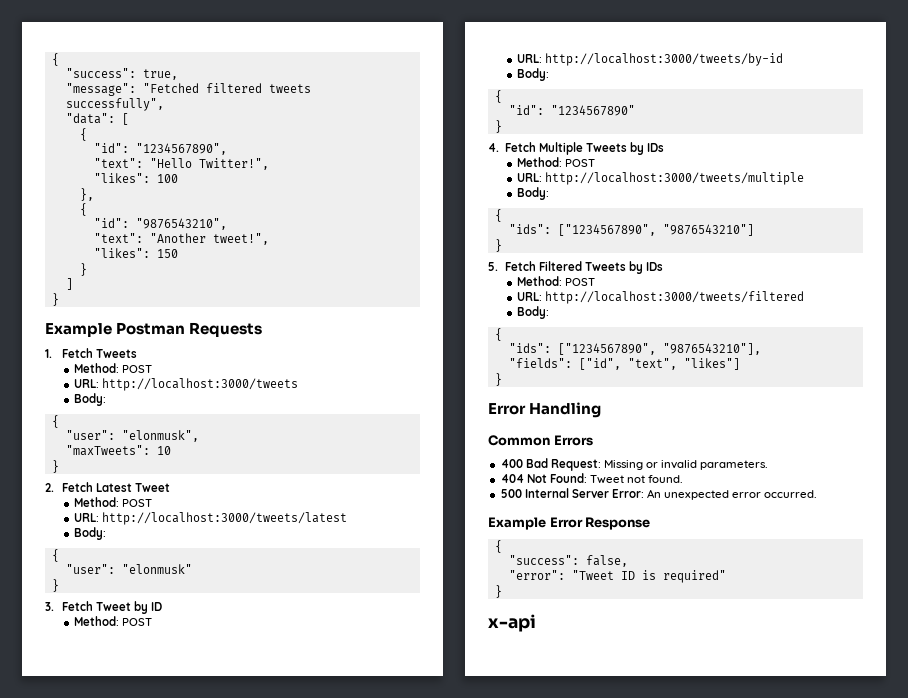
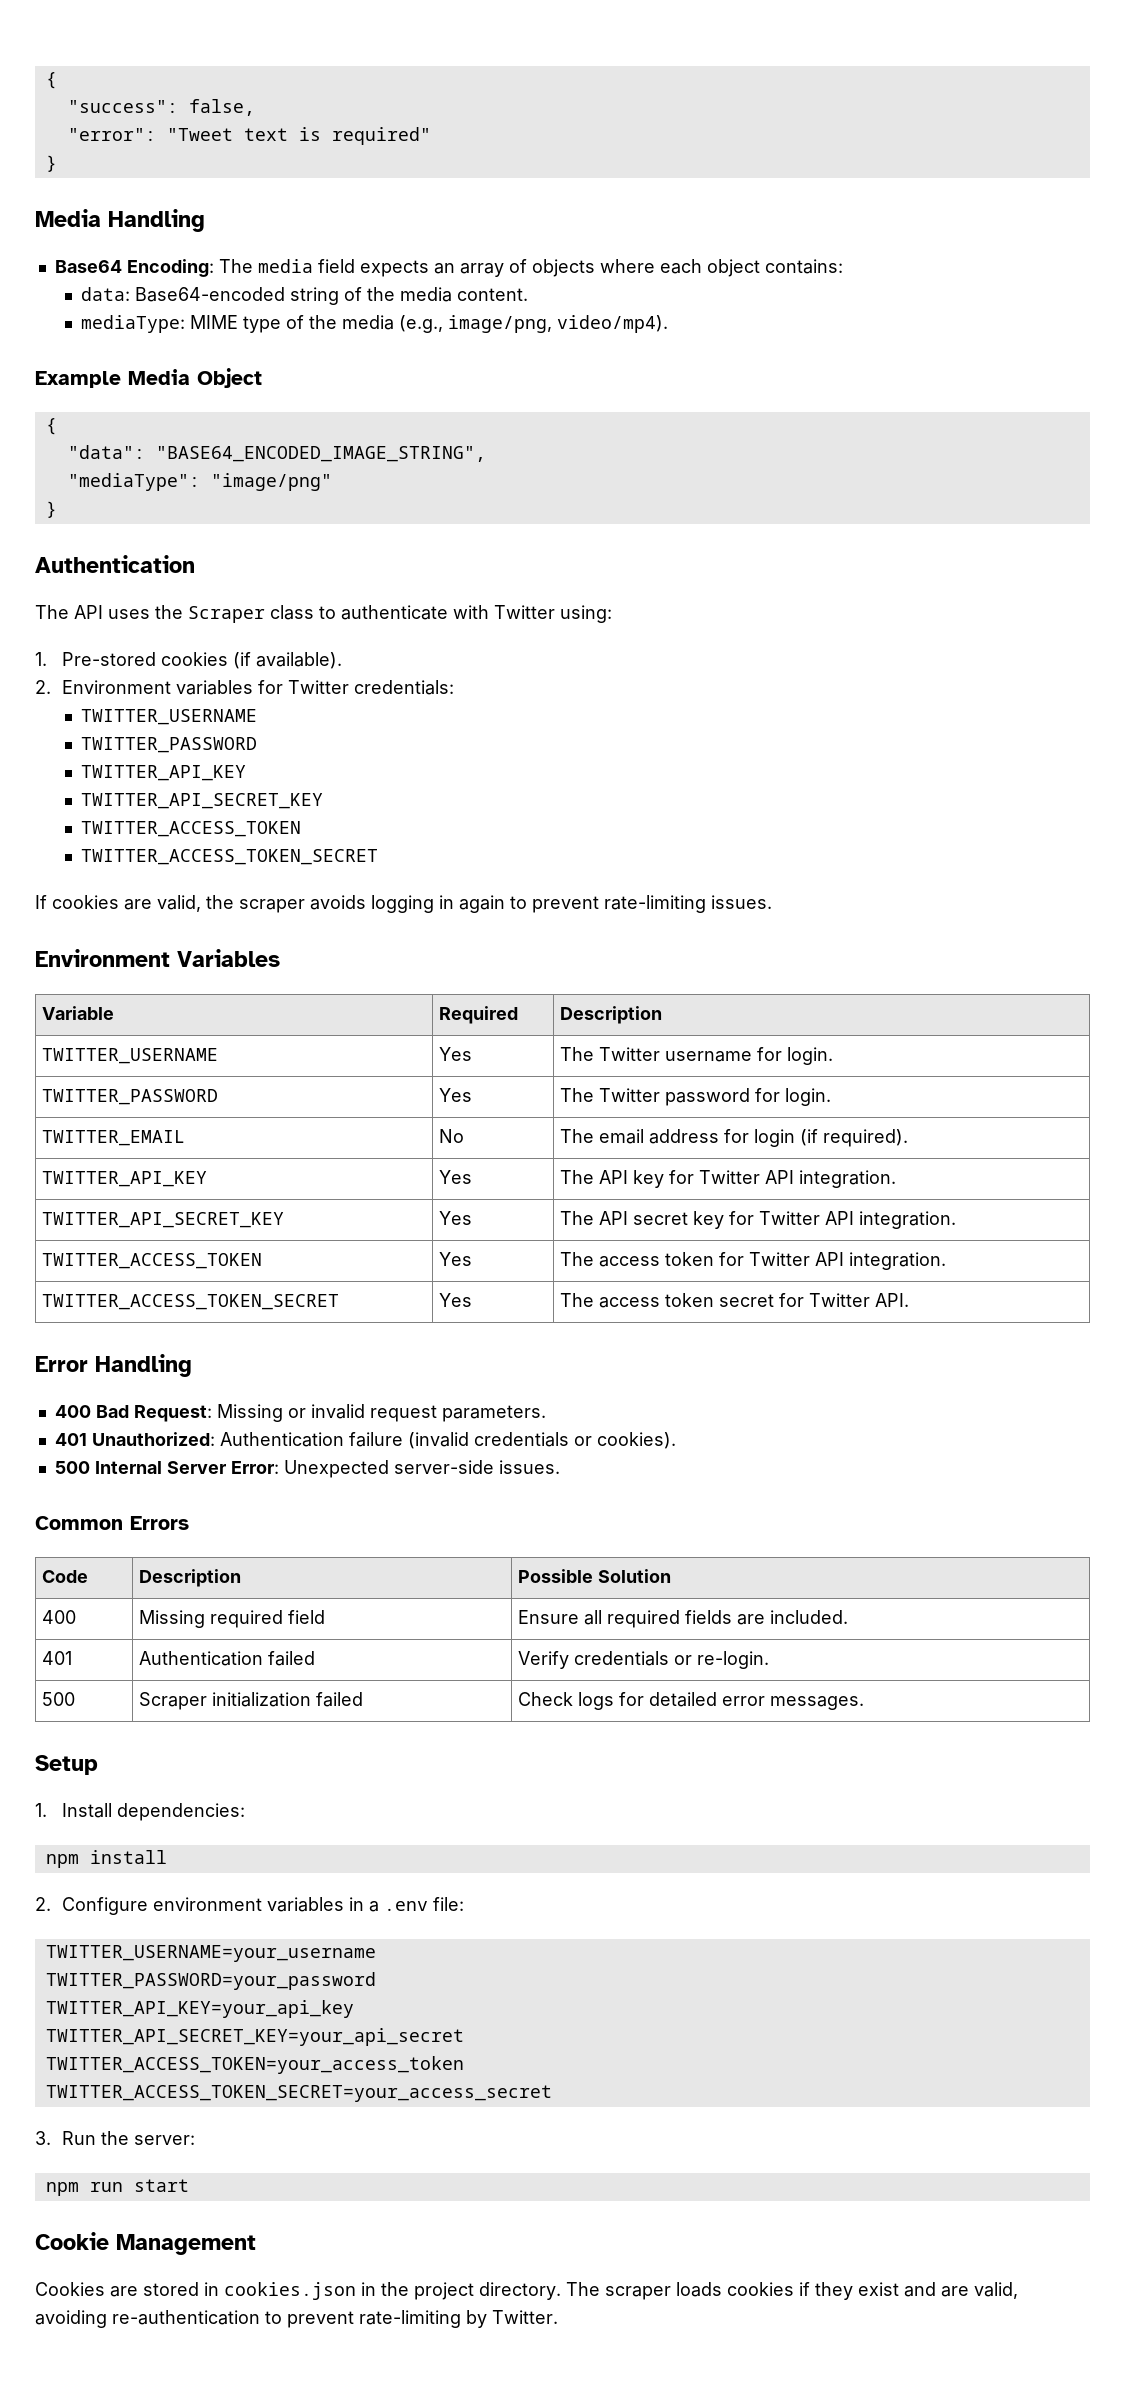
[51,53,59,66] [65,68,178,80] [65,83,311,96] [65,98,164,111] [65,113,129,125] [79,128,87,141] [93,143,227,155] [93,158,269,170] [93,173,178,183] [79,188,94,201] [79,203,87,216] [93,218,227,230] [93,233,269,245] [93,248,178,258] [79,263,87,276] [65,278,73,290] [51,293,59,306] [45,322,263,337] [45,348,137,358] [74,363,153,373] [74,378,299,391] [74,393,107,406] [51,415,59,428] [65,430,199,442] [65,445,171,456] [51,460,59,473] [45,482,170,492] [74,497,153,507] [74,512,348,525] [74,527,107,540] [51,549,59,562] [65,564,192,574] [51,579,59,592] [45,601,162,614] [74,616,153,626] [517,53,784,66] [517,68,550,81] [494,90,502,103] [508,105,635,116] [494,120,502,133] [488,142,665,155] [517,157,596,167] [517,172,805,185] [517,187,550,200] [494,209,502,222] [508,224,754,236] [494,239,502,252] [488,261,664,274] [517,276,596,286] [517,291,805,304] [517,306,550,319] [494,328,502,341] [508,343,761,355] [508,358,740,370] [494,373,502,386] { // "success": true, // "message": "Fetched filtered tweets successfully", // "data": [ // { // "id": "1234567890", // "text": "Hello Twitter!", // "likes": 100 // }, // { // "id": "9876543210", // "text": "Another tweet!", // "likes": 150 // } // ] // } // Example Postman Requests // 1. Fetch Tweets // Method: POST // URL: http://localhost:3000/tweets // Body: // { // "user": "elonmusk", // "maxTweets": 10 // } // 2. Fetch Latest Tweet // Method: POST // URL: http://localhost:3000/tweets/latest // Body: // { // "user": "elonmusk" // } // 3. Fetch Tweet by ID // Method: POST // URL: http://localhost:3000/tweets/by-id // Body: // { // "id": "1234567890" // } // 4. Fetch Multiple Tweets by IDs // Method: POST // URL: http://localhost:3000/tweets/multiple // Body: // { // "ids": ["1234567890", "9876543210"] // } // 5. Fetch Filtered Tweets by IDs // Method: POST // URL: http://localhost:3000/tweets/filtered // Body: // { // "ids": ["1234567890", "9876543210"], // "fields": ["id", "text", "likes"] // } -> [45,72,57,89] [67,99,255,116] [67,127,431,145] [45,155,57,172] [35,209,205,232] [54,259,843,277] [81,287,529,305] [81,315,669,333] [35,368,262,388] [45,418,57,435] [67,445,486,462] [67,473,332,491] [45,501,57,518] [35,555,195,573] [35,605,612,623] [35,652,342,669] [35,680,454,695] [81,709,258,725] [81,737,258,753] [81,765,247,781] [81,793,324,809] [81,821,302,837] [81,849,379,865] [35,895,772,913] [35,949,280,967] [42,1006,115,1020] [439,1006,519,1024] [560,1006,663,1024] [42,1048,219,1064] [439,1047,473,1061] [560,1047,834,1065] [42,1089,219,1105] [439,1088,473,1102] [560,1088,832,1106] [42,1130,186,1146] [439,1129,465,1143] [560,1129,909,1147] [42,1171,208,1187] [439,1170,473,1184] [560,1170,897,1188] [42,1212,285,1228] [439,1211,473,1225] [560,1211,957,1229] [42,1253,263,1269] [439,1252,473,1266] [560,1252,947,1270] [42,1294,340,1310] [439,1293,473,1307] [560,1293,910,1308] { // "success": false, // "error": "Tweet text is required" // } // Media Handling // Base64 Encoding: The media field expects an array of objects where each object contains: // data: Base64-encoded string of the media content. // mediaType: MIME type of the media (e.g., image/png, video/mp4). // Example Media Object // { // "data": "BASE64_ENCODED_IMAGE_STRING", // "mediaType": "image/png" // } // Authentication // The API uses the Scraper class to authenticate with Twitter using: // 1. Pre-stored cookies (if available). // 2. Environment variables for Twitter credentials: // TWITTER_USERNAME // TWITTER_PASSWORD // TWITTER_API_KEY // TWITTER_API_SECRET_KEY // TWITTER_ACCESS_TOKEN // TWITTER_ACCESS_TOKEN_SECRET // If cookies are valid, the scraper avoids logging in again to prevent rate-limiting issues. // Environment Variables // Variable | Required | Description // TWITTER_USERNAME | Yes | The Twitter username for login. // TWITTER_PASSWORD | Yes | The Twitter password for login. // TWITTER_EMAIL | No | The email address for login (if required). // TWITTER_API_KEY | Yes | The API key for Twitter API integration. // TWITTER_API_SECRET_KEY | Yes | The API secret key for Twitter API integration. // TWITTER_ACCESS_TOKEN | Yes | The access token for Twitter API integration. // TWITTER_ACCESS_TOKEN_SECRET | Yes | The access token secret for Twitter API.
[488,435,593,446] // Common Errors -> (192, 1365) none
(698, 464) none -> [369,1405,437,1422] request
[500,473,684,484] [500,488,818,500] [488,517,651,530] [494,540,502,553] [508,555,628,567] [508,570,726,583] [494,585,502,598] [488,614,536,632] 404 Not Found: Tweet not found. // 500 Internal Server Error: An unexpected error occurred. // Example Error Response // { // "success": false, // "error": "Tweet ID is required" // } // x-api -> [54,1432,676,1449] [54,1460,560,1478] [35,1516,189,1530] [42,1570,89,1583] [139,1569,242,1587] [518,1569,672,1583] [42,1610,77,1624] [139,1610,326,1628] [518,1610,849,1628] [42,1651,73,1665] [139,1651,316,1666] [518,1651,770,1669] [42,1692,76,1706] [139,1692,364,1710] [518,1692,865,1710] [35,1755,98,1775] [35,1803,245,1821] [45,1850,167,1868] [35,1897,464,1915] [45,1945,376,1962] [45,1972,376,1990] [45,2000,354,2018] [45,2028,464,2046] [45,2056,464,2074] [45,2085,552,2102] [35,2131,195,2145] [45,2179,189,2196] [35,2232,256,2255] [35,2282,1018,2300] [35,2310,558,2328] 401 Unauthorized: Authentication failure (invalid credentials or cookies). // 500 Internal Server Error: Unexpected server-side issues. // Common Errors // Code | Description | Possible Solution // 400 | Missing required field | Ensure all required fields are included. // 401 | Authentication failed | Verify credentials or re-login. // 500 | Scraper initialization failed | Check logs for detailed error messages. // Setup // 1. Install dependencies: // npm install // 2. Configure environment variables in a .env file: // TWITTER_USERNAME=your_username // TWITTER_PASSWORD=your_password // TWITTER_API_KEY=your_api_key // TWITTER_API_SECRET_KEY=your_api_secret // TWITTER_ACCESS_TOKEN=your_access_token // TWITTER_ACCESS_TOKEN_SECRET=your_access_secret // 3. Run the server: // npm run start // Cookie Management // Cookies are stored in cookies.json in the project directory. The scraper loads cookies if they exist and are valid, avoiding re-authentication to prevent rate-limiting by Twitter.

